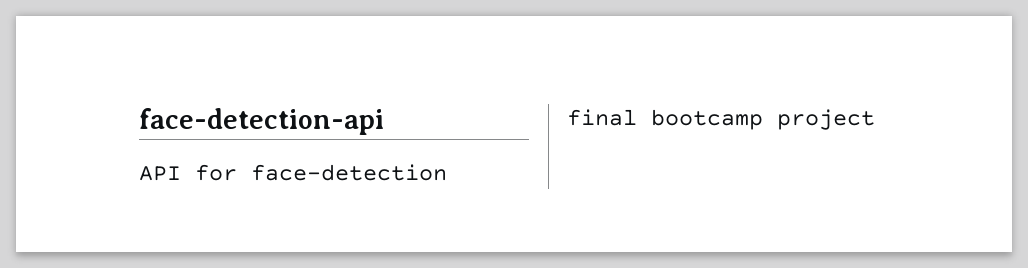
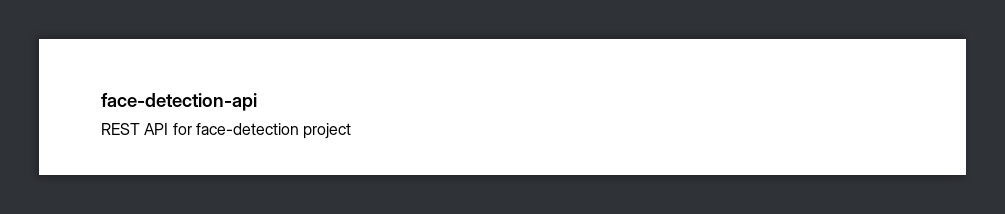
(384, 121) none -> [101,123,140,135] REST
[567,109,763,130] final bootcamp -> (299, 129) none

